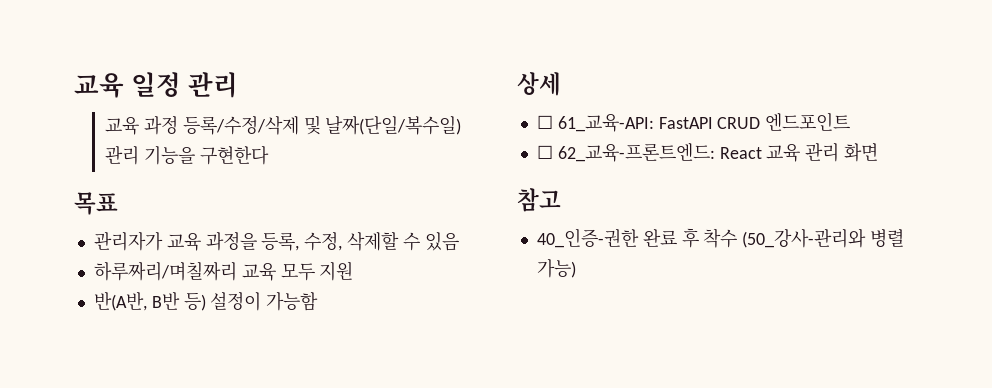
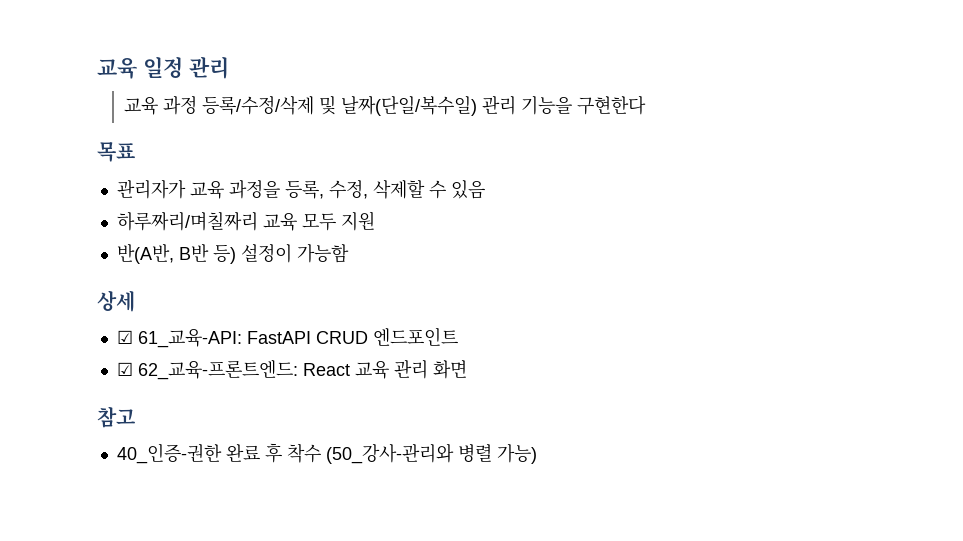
[536,115,553,129] ☐ -> [116,330,133,344] ☑
[536,145,553,159] ☐ -> [116,362,133,376] ☑

